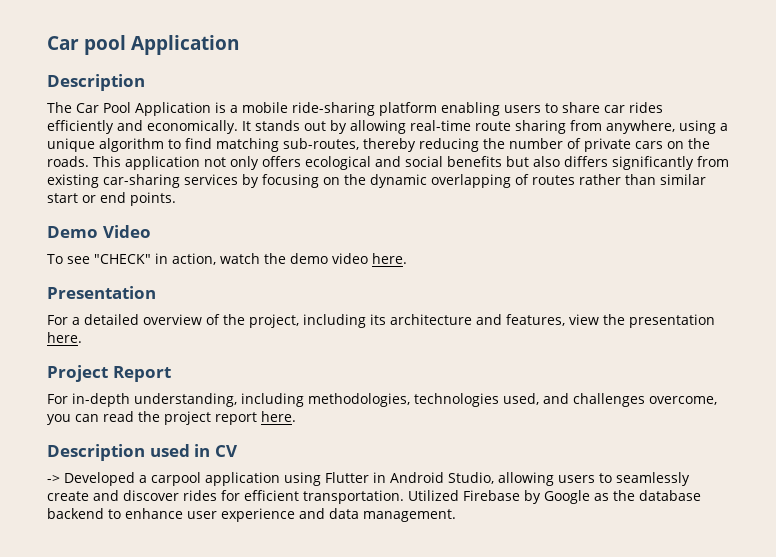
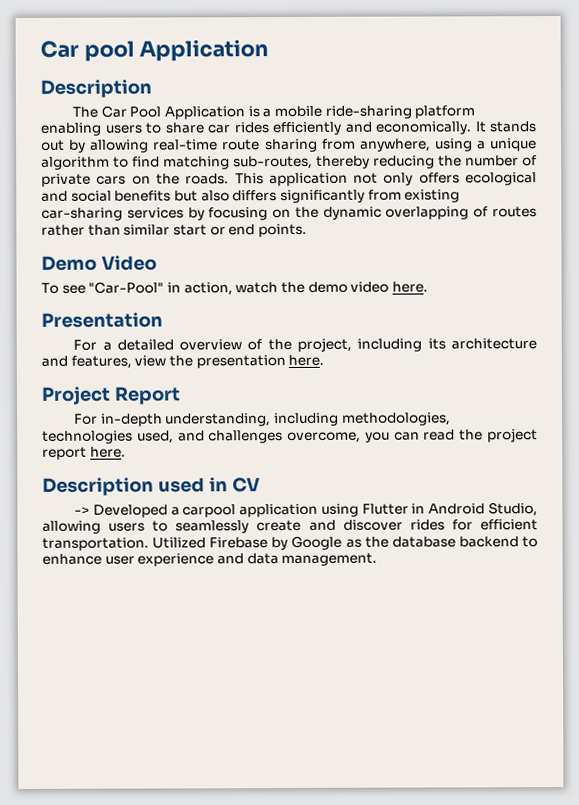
[93,254,151,264] "CHECK" -> [88,281,165,294] "Car-Pool"

